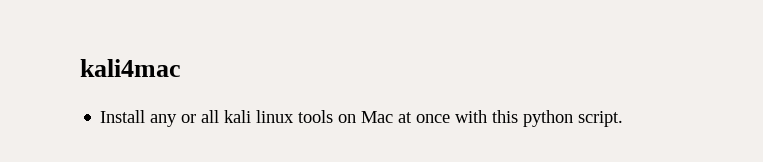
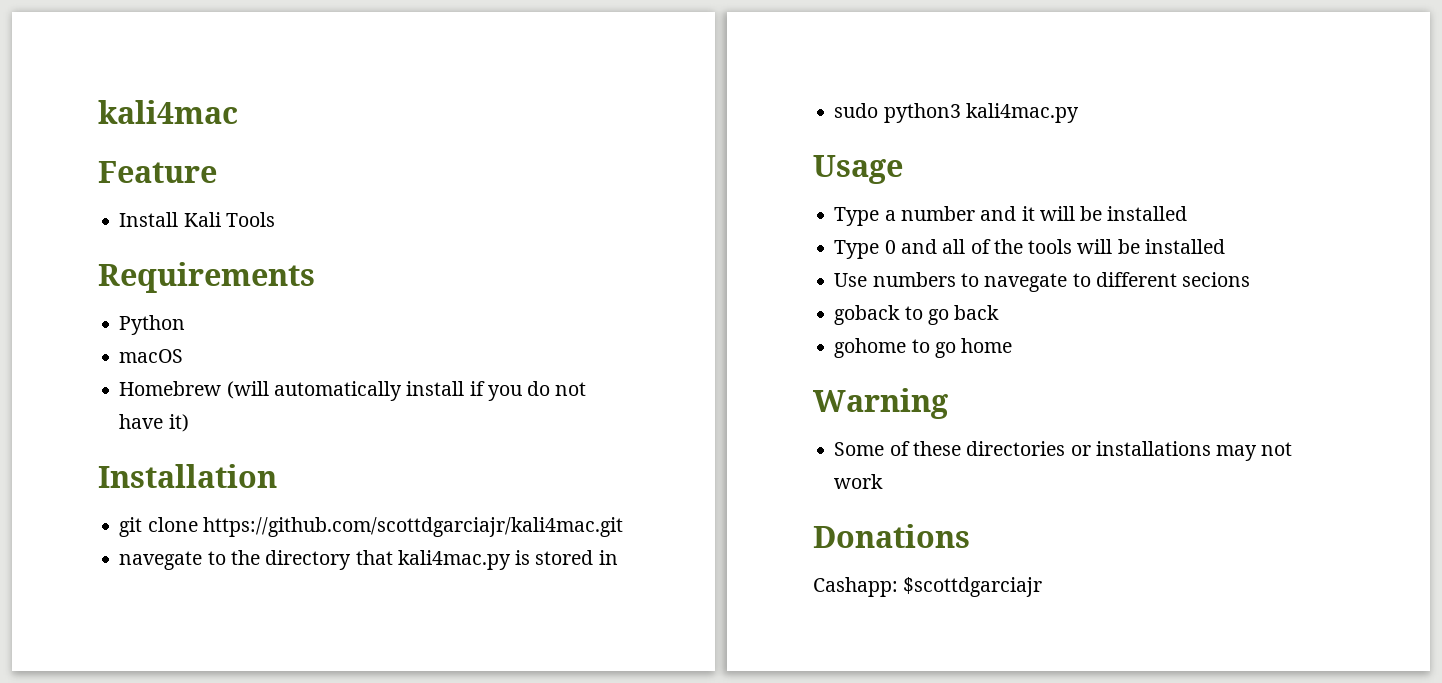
(181, 68) none -> [98,161,217,183] // Feature
[150,110,624,127] any or all kali linux tools on Mac at once with this python script. -> [183,212,275,227] [98,262,315,293] [119,315,186,335] [119,349,184,363] [119,381,587,401] [119,414,189,432] [98,464,277,488] [119,517,623,537] [119,550,618,570] [834,103,1079,123] [813,155,903,184] [834,206,1188,226] [834,239,1225,259] [834,272,1251,292] [834,305,1000,325] [834,338,1013,358] [813,388,948,419] [834,441,1293,461] [834,474,884,489] [813,524,970,548] [813,577,1043,597] Kali Tools // Requirements // Python // macOS // Homebrew (will automatically install if you do not have it) // Installation // git clone https://github.com/scottdgarciajr/kali4mac.git // navegate to the directory that kali4mac.py is stored in // sudo python3 kali4mac.py // Usage // Type a number and it will be installed // Type 0 and all of the tools will be installed // Use numbers to navegate to different secions // goback to go back // gohome to go home // Warning // Some of these directories or installations may not work // Donations // Cashapp: $scottdgarciajr

